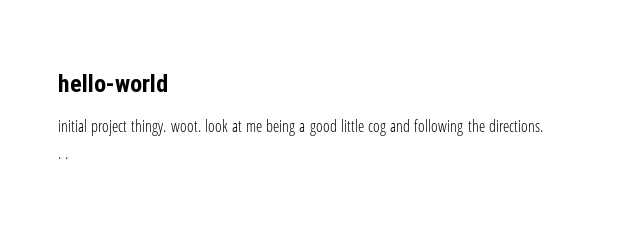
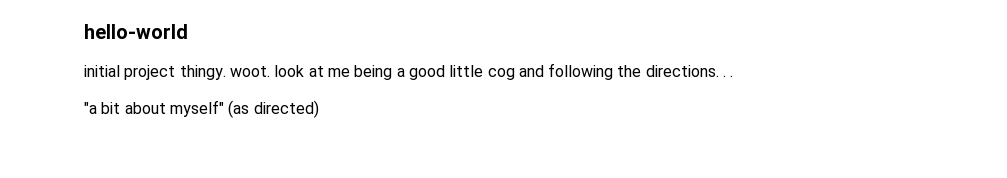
(69, 158) none -> [84,100,319,118] // "a bit about myself" (as directed)

